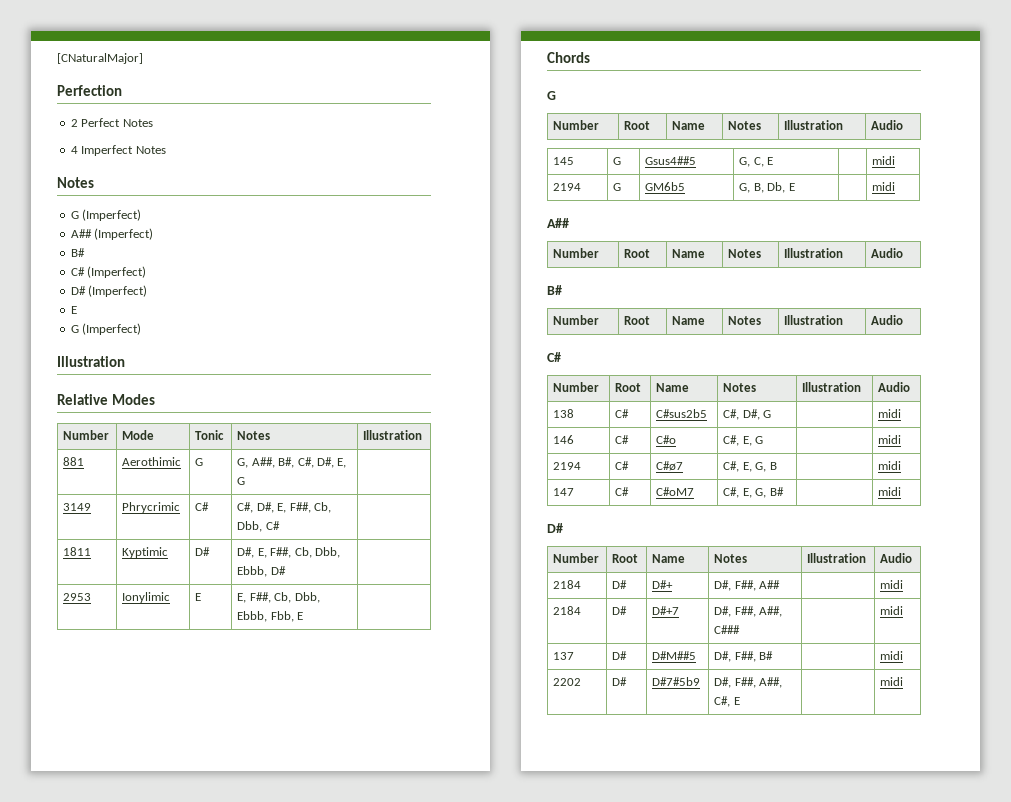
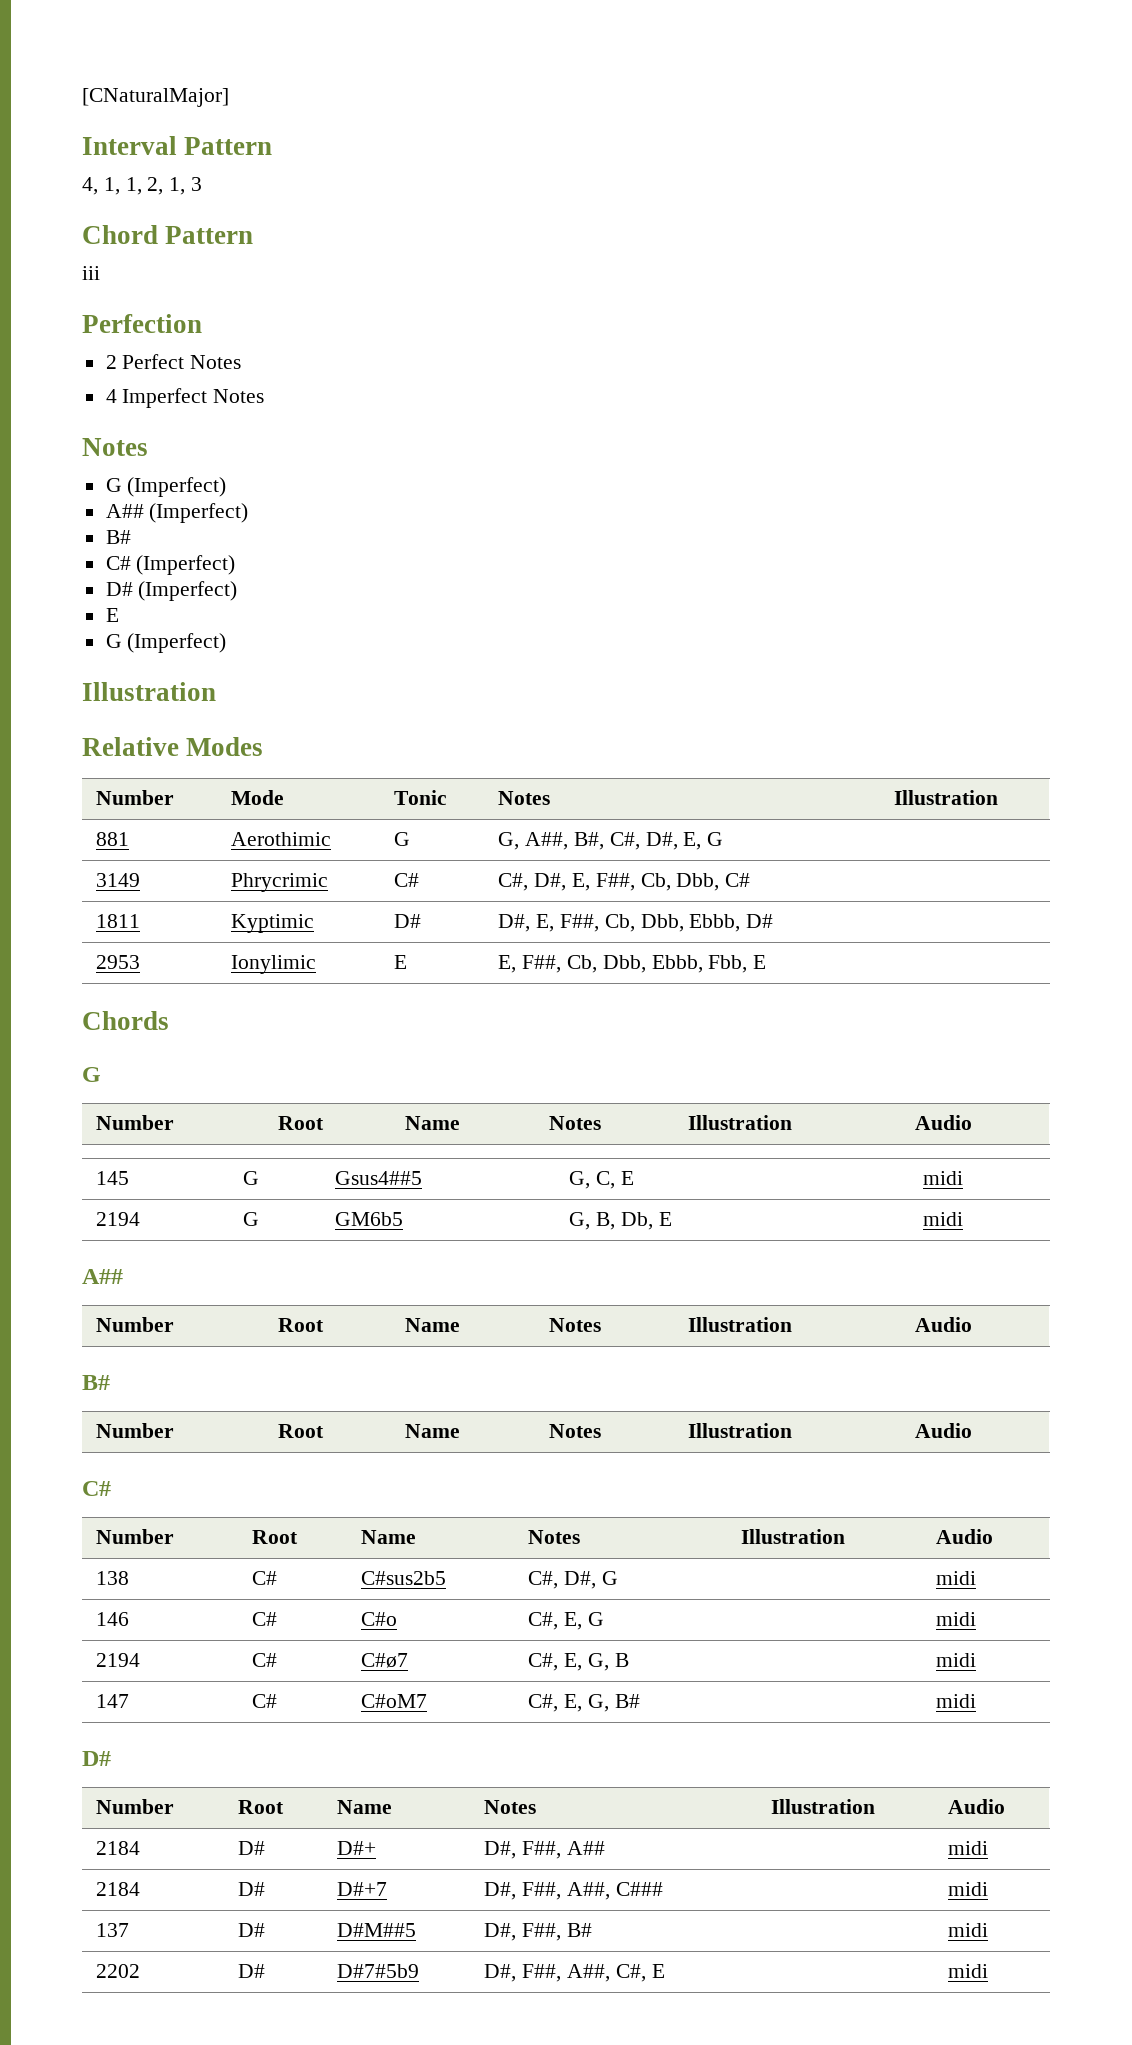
(143, 58) none -> [82,136,273,155] [82,177,203,195] [82,225,254,244] [82,266,100,280] // Interval Pattern // 4, 1, 1, 2, 1, 3 // Chord Pattern // iii

